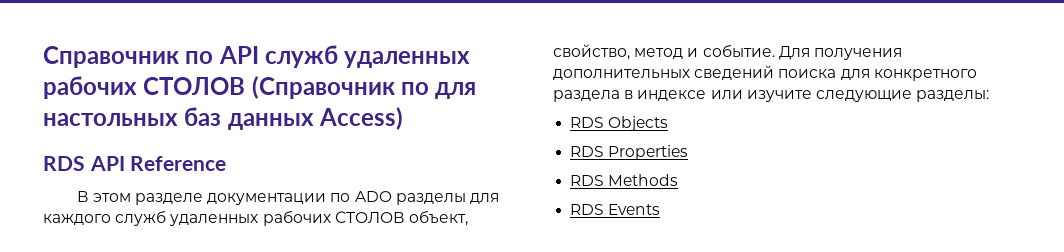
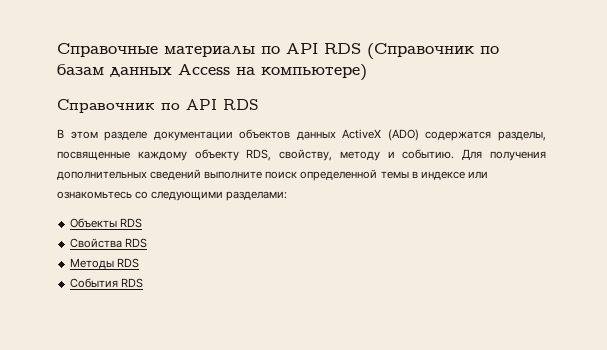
[43,45,471,68] [43,76,477,99] [43,107,404,130] [43,156,227,171] Справочник по API служб удаленных рабочих СТОЛОВ (Справочник по для настольных баз данных Access) // RDS API Reference -> [57,43,499,59] [57,64,367,81] [57,99,259,113] Справочные материалы по API RDS (Справочник по базам данных Access на компьютере) // Справочник по API RDS
[330,191,499,205] [43,210,468,226] [553,44,902,60] [553,65,977,81] [553,90,990,102] [570,116,669,131] [570,145,689,160] [570,174,679,186] [570,204,661,215] по ADO разделы для каждого служб удаленных рабочих СТОЛОВ объект, свойство, метод и событие. Для получения дополнительных сведений поиска для конкретного раздела в индексе или изучите следующие разделы: // RDS Objects // RDS Properties // RDS Methods // RDS Events -> [239,129,546,141] [57,149,546,161] [57,169,488,181] [57,191,288,201] [69,218,142,228] [69,238,147,248] [69,258,139,269] [69,278,143,288] объектов данных ActiveX (ADO) содержатся разделы, посвященные каждому объекту RDS, свойству, методу и событию. Для получения дополнительных сведений выполните поиск определенной темы в индексе или ознакомьтесь со следующими разделами: // Объекты RDS // Свойства RDS // Методы RDS // События RDS

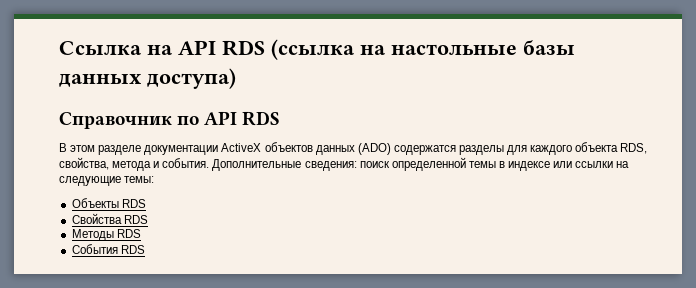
[57,43,499,59] [57,64,367,81] Справочные материалы по API RDS (Справочник по базам данных Access на компьютере) -> [59,39,575,60] [59,68,236,89] Ссылка на API RDS (ссылка на настольные базы данных доступа)
(233, 136) none -> [221,143,262,152] ActiveX
[342,129,382,139] ActiveX -> (355, 150) none
[497,131,546,141] [57,149,546,161] [57,169,263,180] разделы, посвященные каждому объекту RDS, свойству, методу и событию. Для получения дополнительных сведений выполните -> [458,142,648,155] [59,157,357,171] разделы для каждого объекта RDS, свойства, метода и события. Дополнительные сведения:
[57,191,288,201] ознакомьтесь со следующими разделами: -> [575,161,630,168] [59,176,155,186] ссылки на следующие темы:

